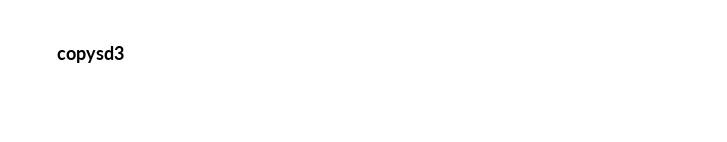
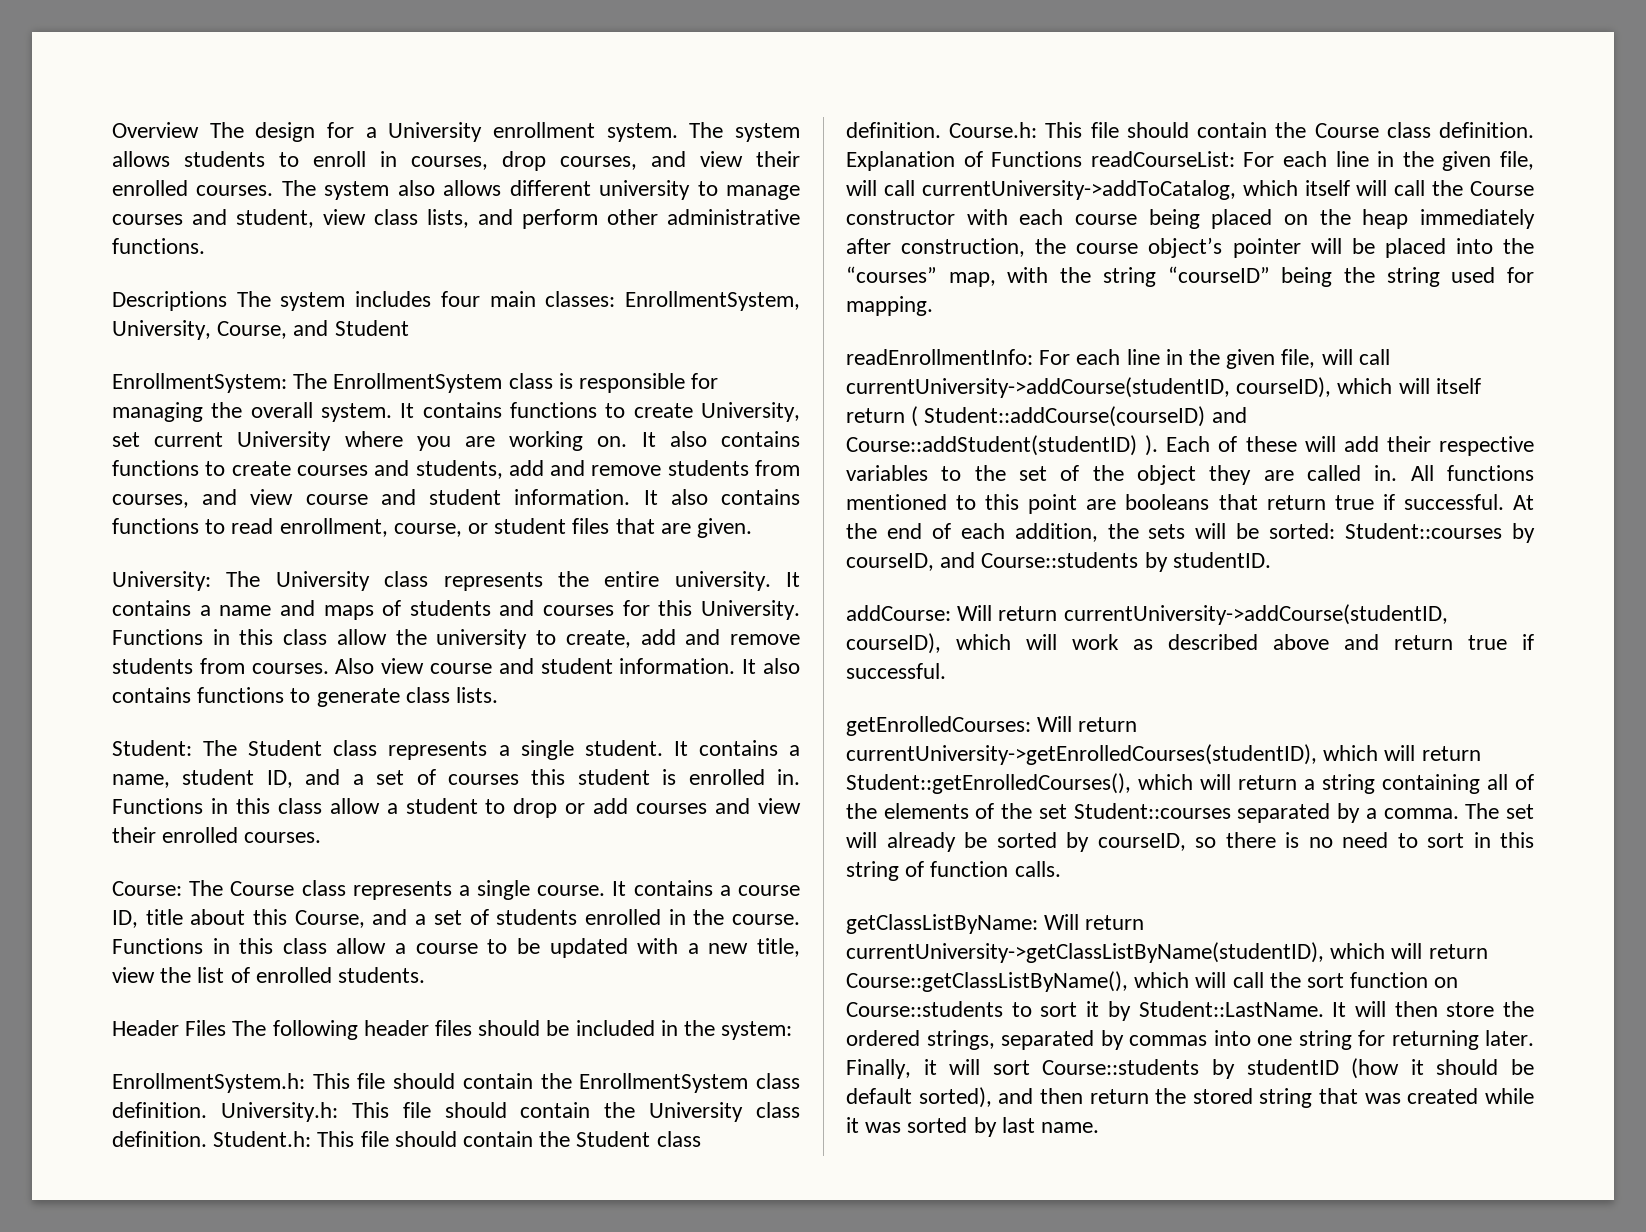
[57,46,124,63] copysd3 -> [112,122,800,142] [112,151,800,171] [112,180,800,200] [112,209,800,229] [112,238,205,254] [112,291,800,311] [112,320,409,340] [112,373,719,393] [112,402,800,422] [112,431,801,451] [112,460,800,479] [112,489,800,508] [112,518,753,538] [112,571,800,591] [112,600,800,620] [112,629,801,649] [112,658,800,674] [112,687,499,707] [112,740,801,760] [112,769,800,788] [112,798,801,818] [112,827,322,843] [112,880,800,900] [112,909,801,928] [112,938,801,958] [112,967,426,983] [112,1020,793,1040] [112,1073,800,1093] [112,1102,800,1122] [112,1131,701,1147] [846,122,1534,138] [846,151,1534,171] [846,180,1534,200] [846,209,1535,229] [846,237,1534,258] [846,266,1534,287] [846,296,933,316] [846,349,1390,369] [846,377,1481,398] [846,406,1247,427] [846,435,1534,456] [846,465,1534,485] [846,494,1534,514] [846,523,1535,543] [846,552,1271,572] [846,604,1448,625] [846,633,1534,654] [846,663,946,679] [846,716,1138,736] [846,744,1481,765] [846,773,1534,794] [846,803,1534,823] [846,832,1534,852] [846,861,1061,881] [846,914,1145,934] [846,942,1488,963] [846,971,1459,992] [846,1001,1534,1021] [846,1030,1534,1050] [846,1058,1534,1079] [846,1087,1534,1108] [846,1117,1100,1137] Overview The design for a University enrollment system. The system allows students to enroll in courses, drop courses, and view their enrolled courses. The system also allows different university to manage courses and student, view class lists, and perform other administrative functions. // Descriptions The system includes four main classes: EnrollmentSystem, University, Course, and Student // EnrollmentSystem: The EnrollmentSystem class is responsible for managing the overall system. It contains functions to create University, set current University where you are working on. It also contains functions to create courses and students, add and remove students from courses, and view course and student information. It also contains functions to read enrollment, course, or student files that are given. // University: The University class represents the entire university. It contains a name and maps of students and courses for this University. Functions in this class allow the university to create, add and remove students from courses. Also view course and student information. It also contains functions to generate class lists. // Student: The Student class represents a single student. It contains a name, student ID, and a set of courses this student is enrolled in. Functions in this class allow a student to drop or add courses and view their enrolled courses. // Course: The Course class represents a single course. It contains a course ID, title about this Course, and a set of students enrolled in the course. Functions in this class allow a course to be updated with a new title, view the list of enrolled students. // Header Files The following header files should be included in the system: // EnrollmentSystem.h: This file should contain the EnrollmentSystem class definition. University.h: This file should contain the University class definition. Student.h: This file should contain the Student class definition. Course.h: This file should contain the Course class definition. Explanation of Functions readCourseList: For each line in the given file, will call currentUniversity->addToCatalog, which itself will call the Course constructor with each course being placed on the heap immediately after construction, the course object’s pointer will be placed into the “courses” map, with the string “courseID” being the string used for mapping. // readEnrollmentInfo: For each line in the given file, will call currentUniversity->addCourse(studentID, courseID), which will itself return ( Student::addCourse(courseID) and Course::addStudent(studentID) ). Each of these will add their respective variables to the set of the object they are called in. All functions mentioned to this point are booleans that return true if successful. At the end of each addition, the sets will be sorted: Student::courses by courseID, and Course::students by studentID. // addCourse: Will return currentUniversity->addCourse(studentID, courseID), which will work as described above and return true if successful. // getEnrolledCourses: Will return currentUniversity->getEnrolledCourses(studentID), which will return Student::getEnrolledCourses(), which will return a string containing all of the elements of the set Student::courses separated by a comma. The set will already be sorted by courseID, so there is no need to sort in this string of function calls. // getClassListByName: Will return currentUniversity->getClassListByName(studentID), which will return Course::getClassListByName(), which will call the sort function on Course::students to sort it by Student::LastName. It will then store the ordered strings, separated by commas into one string for returning later. Finally, it will sort Course::students by studentID (how it should be default sorted), and then return the stored string that was created while it was sorted by last name.

